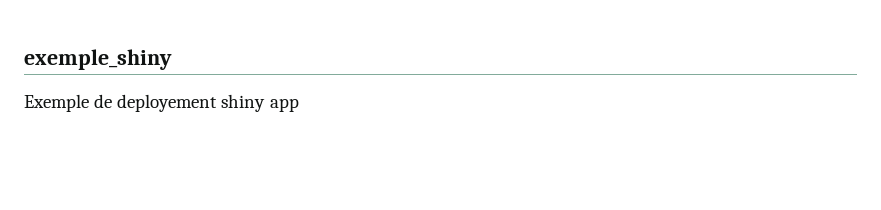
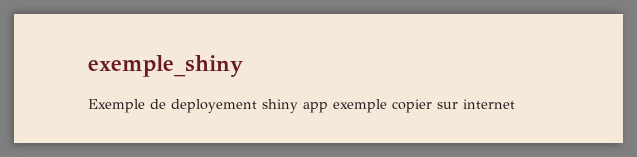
(299, 105) none -> [333,99,515,113] exemple copier sur internet

